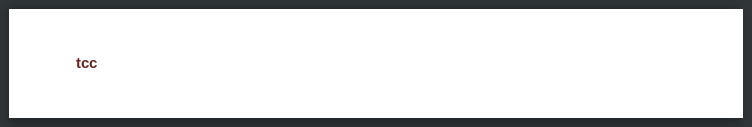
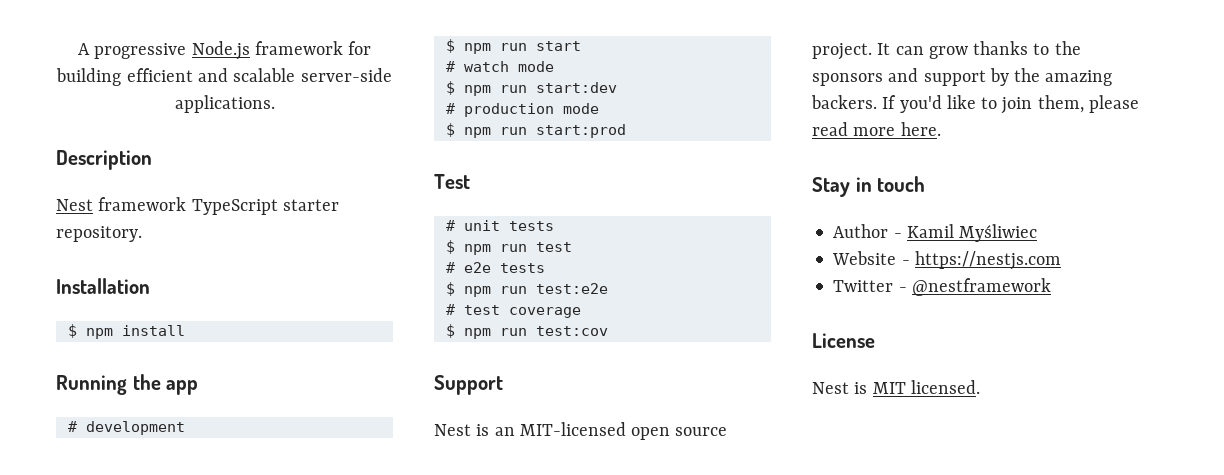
[76,58,97,68] tcc -> [77,41,372,60] [56,68,392,86] [174,95,275,113] [56,150,152,170] [56,197,339,215] [56,226,142,242] [56,278,150,294] [67,324,185,339] [56,374,199,395] [67,421,185,435] [445,39,581,54] [445,61,554,72] [445,81,617,96] [445,103,599,117] [445,123,626,138] [434,174,470,189] [445,220,554,231] [445,240,572,255] [445,262,545,273] [445,282,608,297] [445,304,581,318] [445,324,608,339] [434,375,503,395] [434,422,728,440] [812,41,1081,60] [812,68,1113,86] [811,95,1139,114] [812,122,941,136] [812,176,926,197] [833,224,1038,242] [832,251,1061,270] [833,278,1051,296] [812,333,875,348] [812,380,980,394] A progressive Node.js framework for building efficient and scalable server-side applications. // Description // Nest framework TypeScript starter repository. // Installation // $ npm install // Running the app // # development // $ npm run start // # watch mode // $ npm run start:dev // # production mode // $ npm run start:prod // Test // # unit tests // $ npm run test // # e2e tests // $ npm run test:e2e // # test coverage // $ npm run test:cov // Support // Nest is an MIT-licensed open source project. It can grow thanks to the sponsors and support by the amazing backers. If you'd like to join them, please read more here. // Stay in touch // Author - Kamil Myśliwiec // Website - https://nestjs.com // Twitter - @nestframework // License // Nest is MIT licensed.

